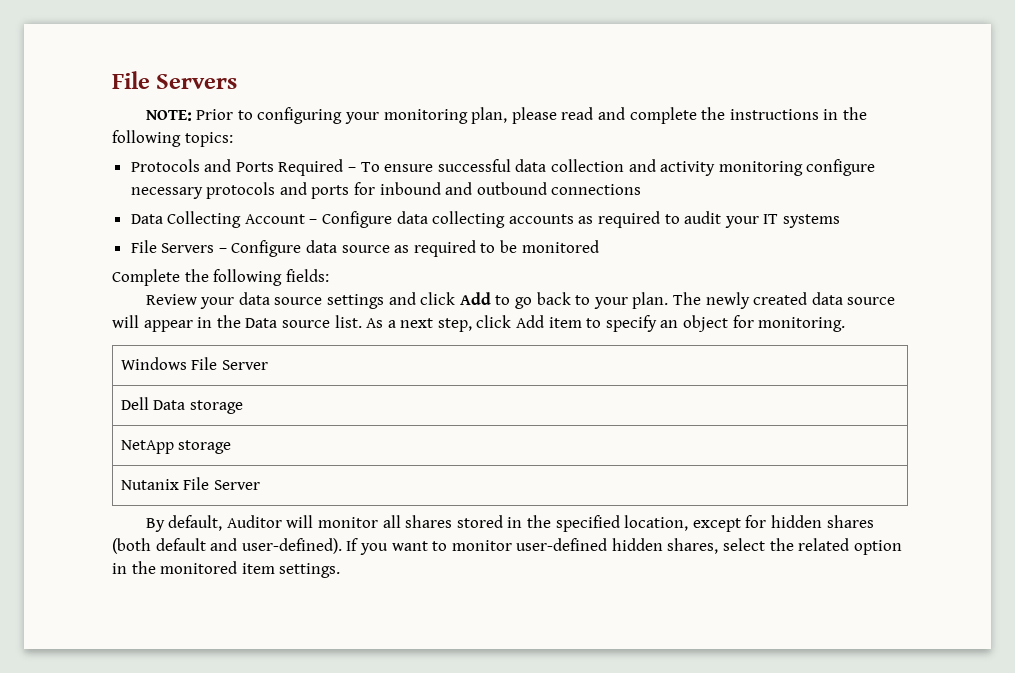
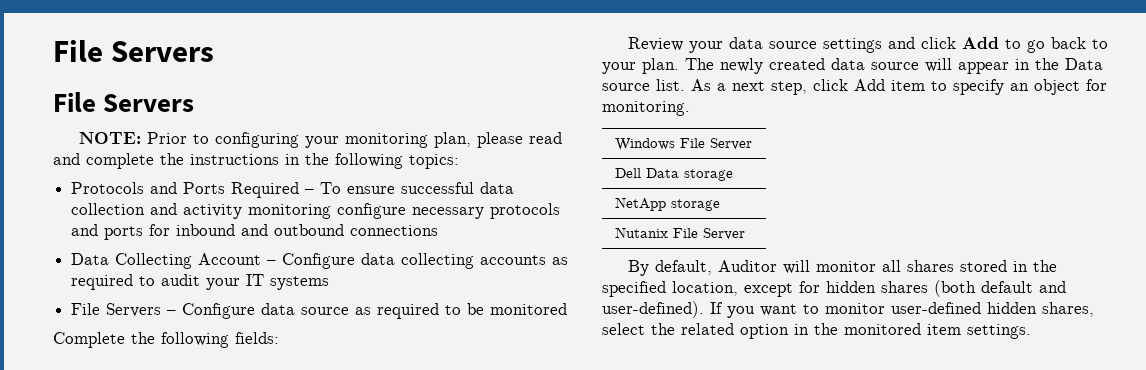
[112,71,238,89] File Servers -> [53,40,215,62] [53,92,195,112] File Servers // File Servers

